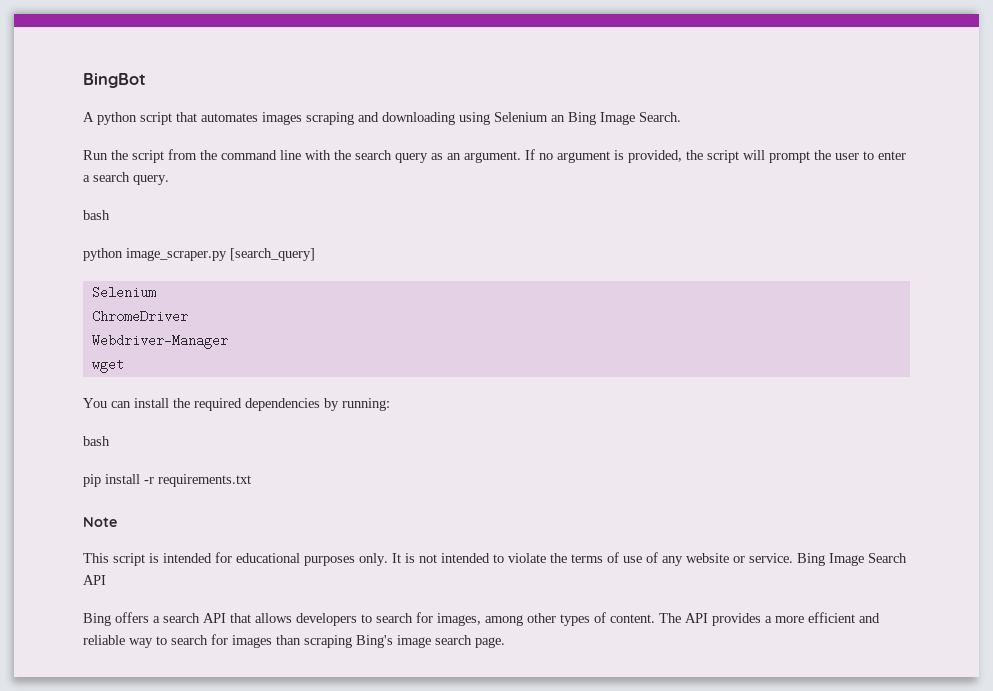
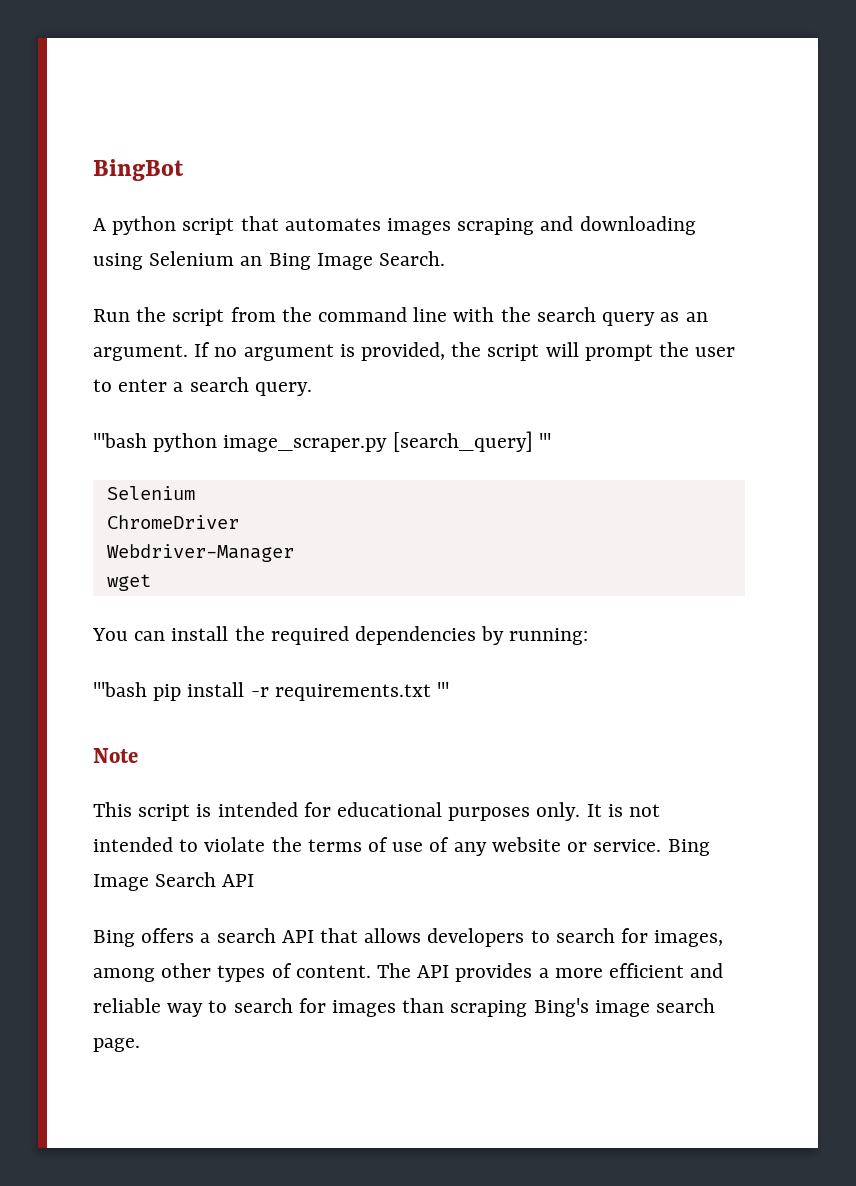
[83,210,110,220] bash // -> [93,433,147,448] '''bash
(315, 254) none -> [538,433,551,448] '''
[83,436,110,446] bash // -> [93,682,147,697] '''bash
(251, 480) none -> [437,682,450,697] '''

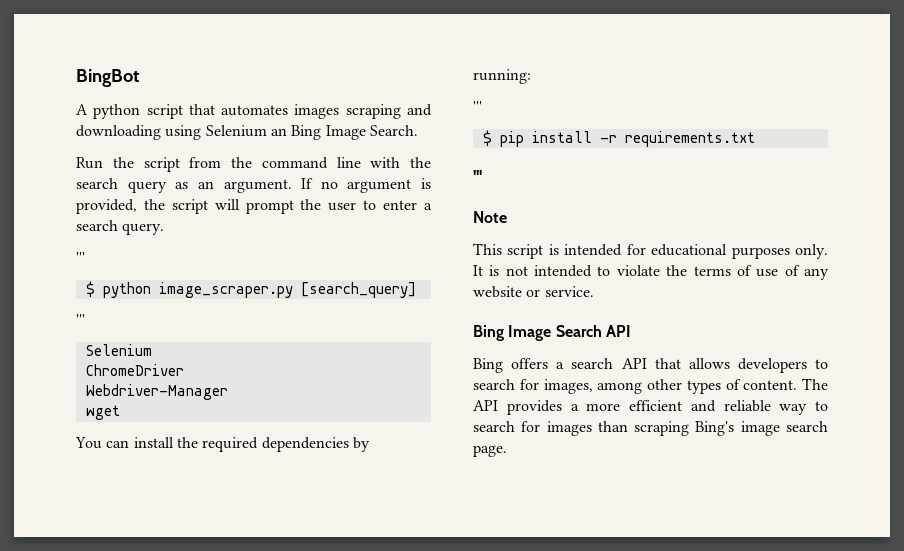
[93,433,147,448] '''bash -> [76,252,85,263] [85,281,95,297] ''' // $
(533, 441) none -> (416, 290) //
[93,682,147,697] '''bash -> [473,101,482,112] [482,130,492,146] ''' // $
(431, 692) none -> (755, 139) //
(662, 845) none -> (594, 291) //

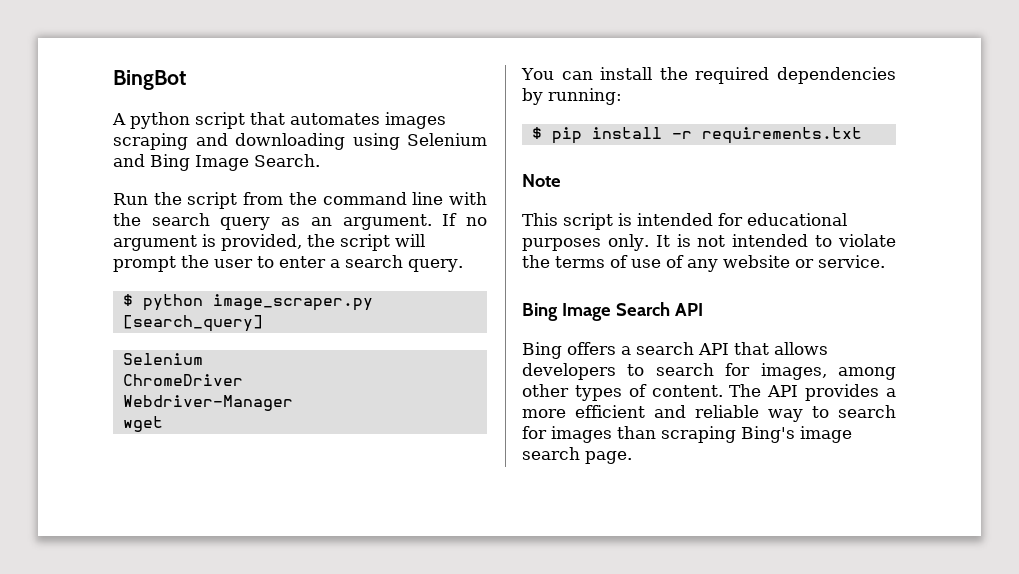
[270,128,287,136] an -> [113,154,145,167] and
[76,252,85,263] // ''' -> (463, 265) none
[76,314,85,325] // ''' -> (263, 323) none
[473,101,482,112] // ''' -> (622, 96) none
[473,170,482,183] // ''' -> (862, 135) none

